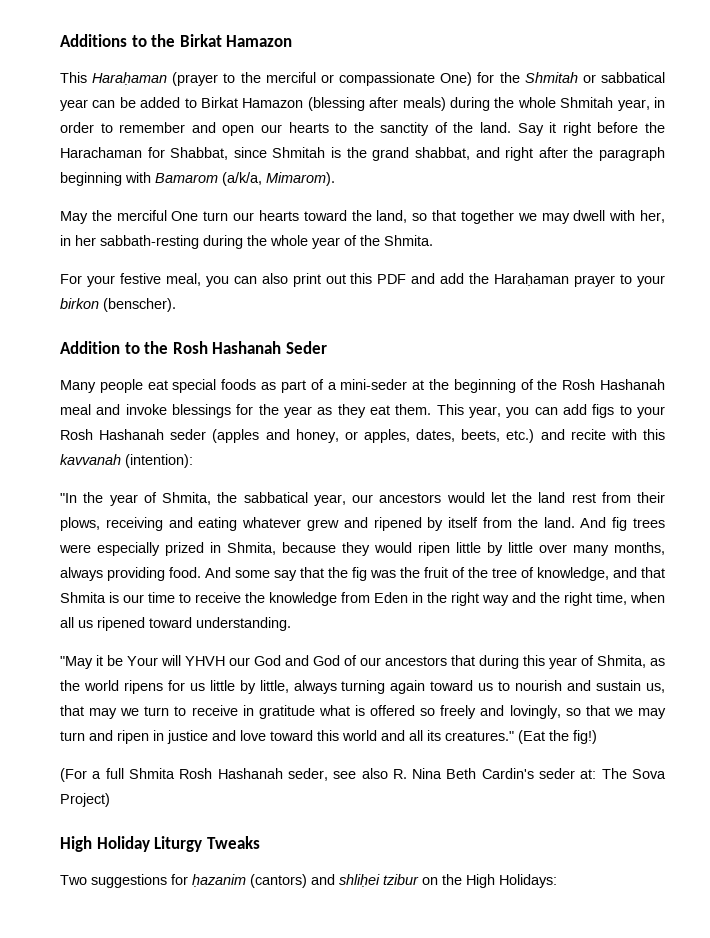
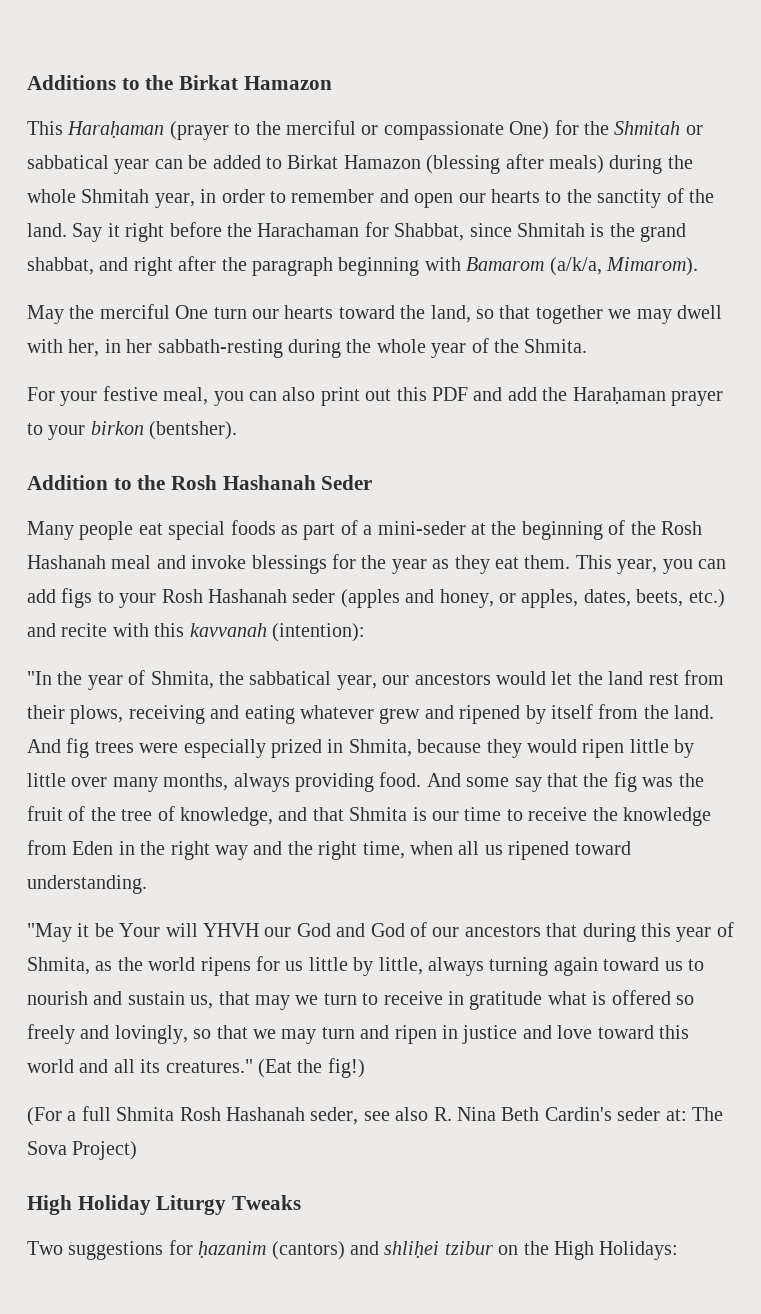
[103,298,176,312] (benscher). -> [149,421,238,440] (bentsher).

